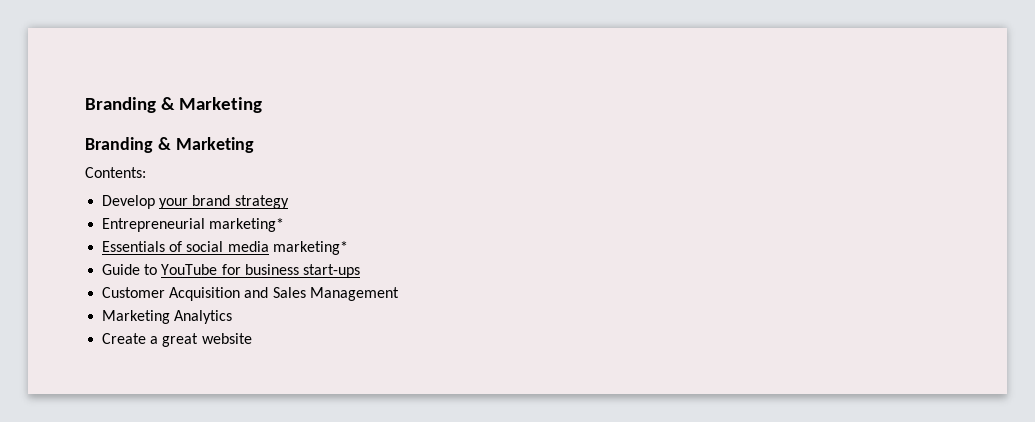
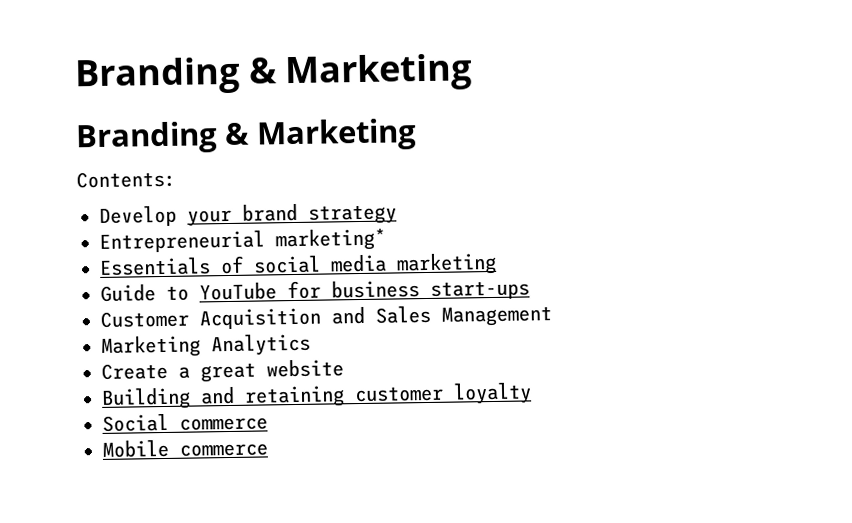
[272,241,348,255] marketing* -> [396,252,497,276] marketing
(252, 338) none -> [101,382,532,410] [102,413,268,432] [102,439,268,458] // Building and retaining customer loyalty // Social commerce // Mobile commerce

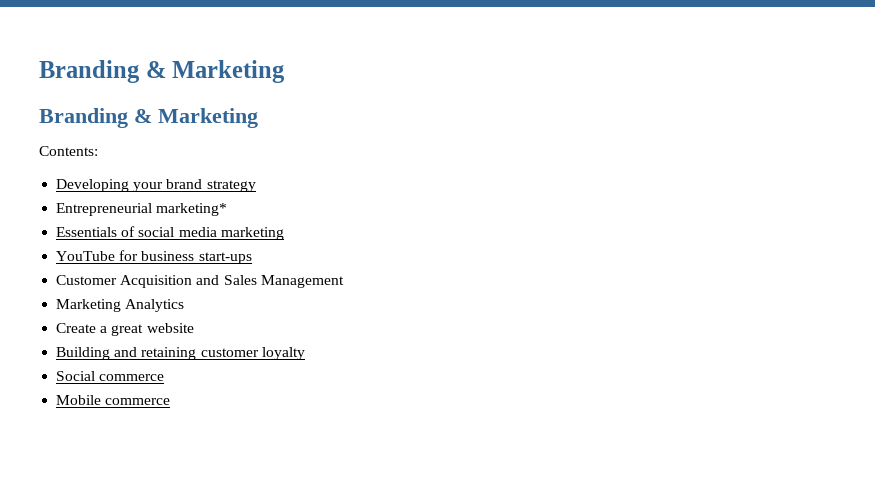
[99,205,177,227] Develop -> [56,179,130,192] Developing
[100,284,189,302] Guide to -> (284, 233) none

